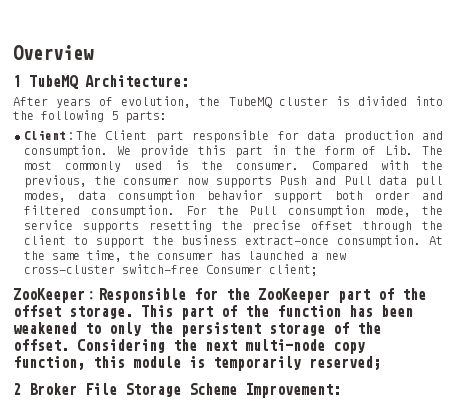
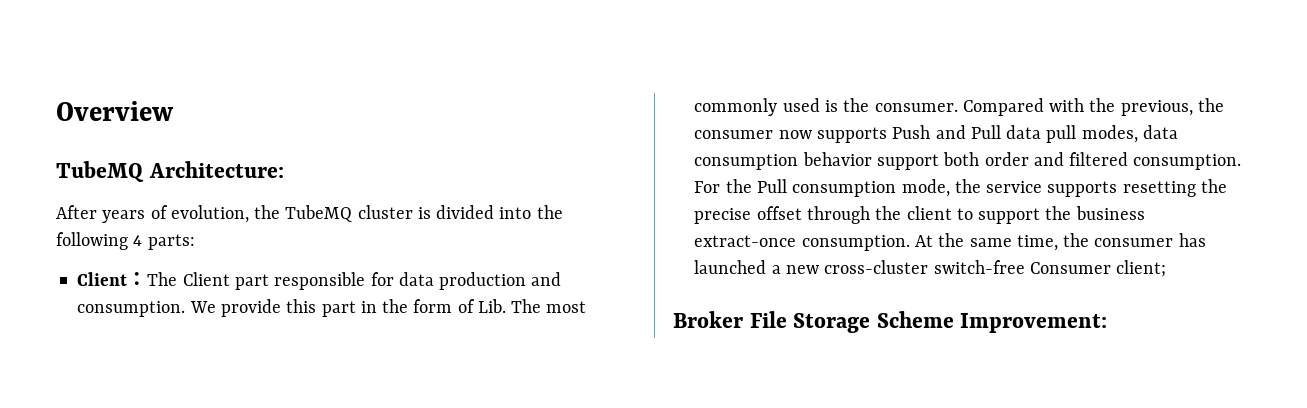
[13,75,21,87] 1 -> (173, 111) none
[111,111,118,120] 5 -> [133,235,143,246] 4
[13,288,426,303] [13,305,413,320] [13,322,381,337] [13,339,365,354] [13,356,381,371] [13,383,21,395] ZooKeeper：Responsible for the ZooKeeper part of the offset storage. This part of the function has been weakened to only the persistent storage of the offset. Considering the next multi-node copy function, this module is temporarily reserved; // 2 -> (1167, 268) none

